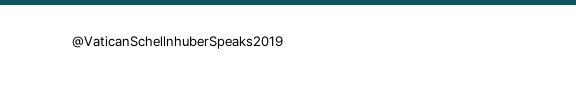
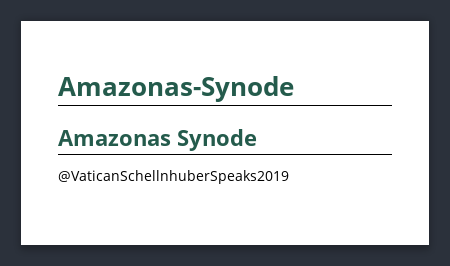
(72, 42) none -> [58,76,294,102] [58,129,257,151] Amazonas-Synode // Amazonas Synode //

